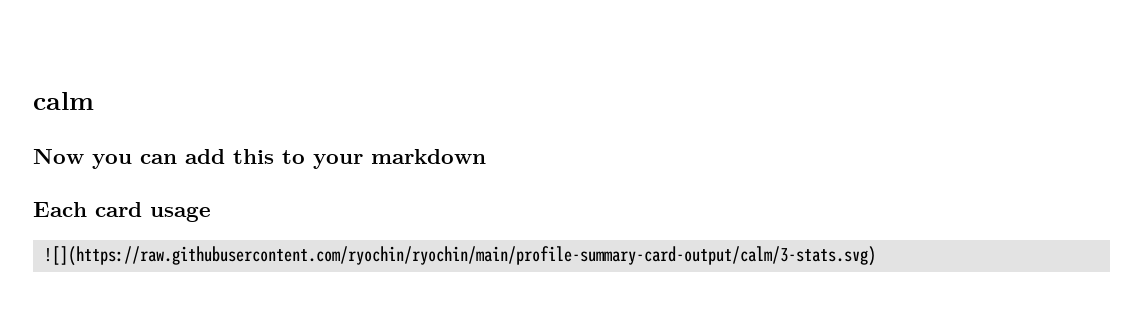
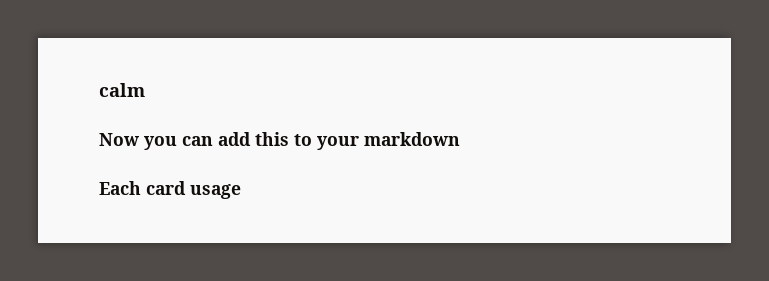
[44,246,877,266] // ![](https://raw.githubusercontent.com/ryochin/ryochin/main/profile-summary-card-output/calm/3-stats.svg) -> (241, 191) none

